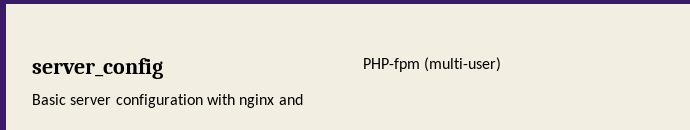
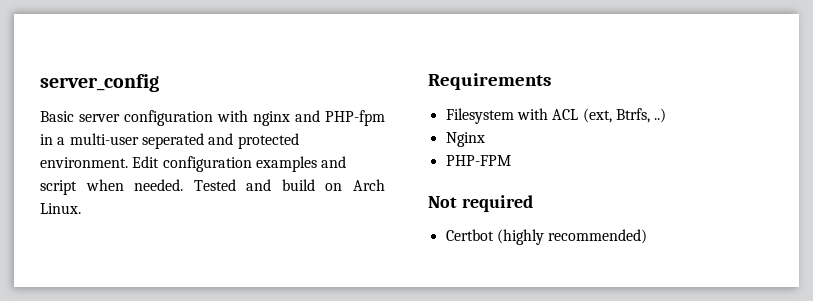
[424,57,502,72] (multi-user) -> [40,133,299,149] [40,156,347,172] [40,179,385,195] [40,203,81,214] [428,73,551,90] [445,108,667,124] [445,132,485,147] [445,155,511,166] [428,195,533,212] [445,229,648,245] in a multi-user seperated and protected environment. Edit configuration examples and script when needed. Tested and build on Arch Linux. // Requirements // Filesystem with ACL (ext, Btrfs, ..) // Nginx // PHP-FPM // Not required // Certbot (highly recommended)

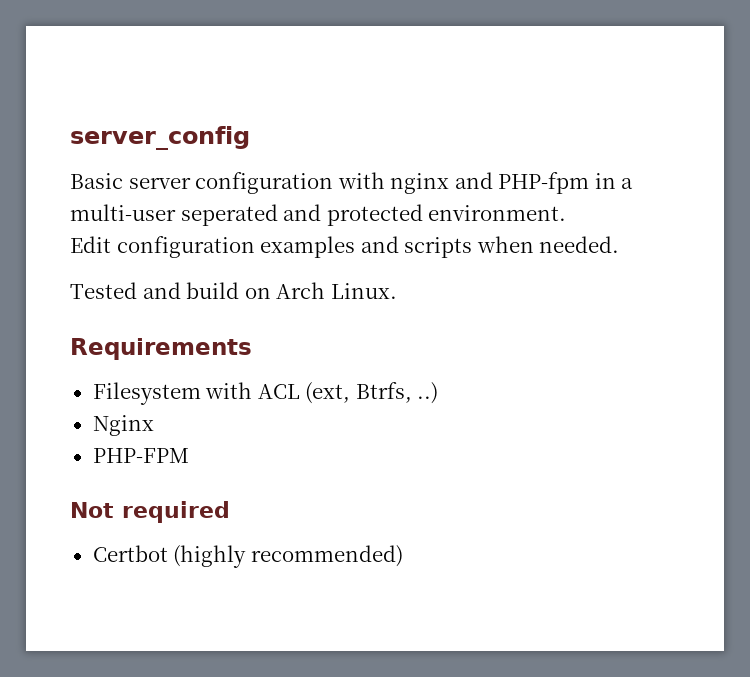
(128, 162) none -> (567, 213) //
[40,180,77,195] script -> [404,237,473,258] scripts
(184, 185) none -> (620, 244) //

